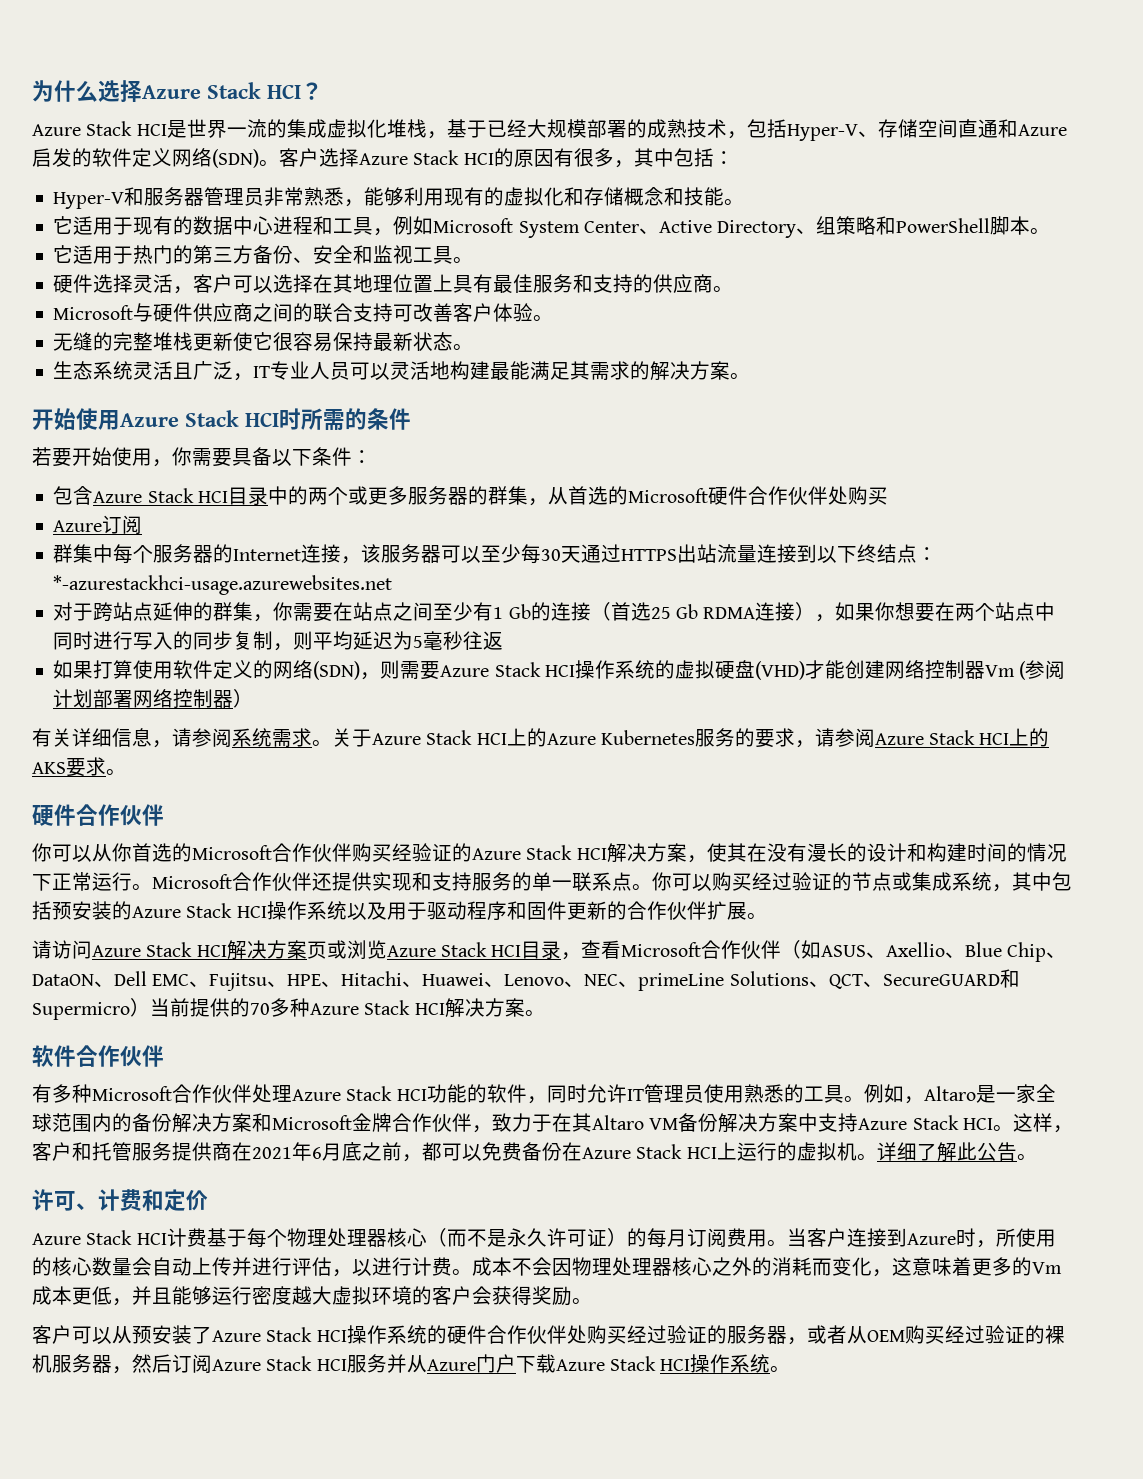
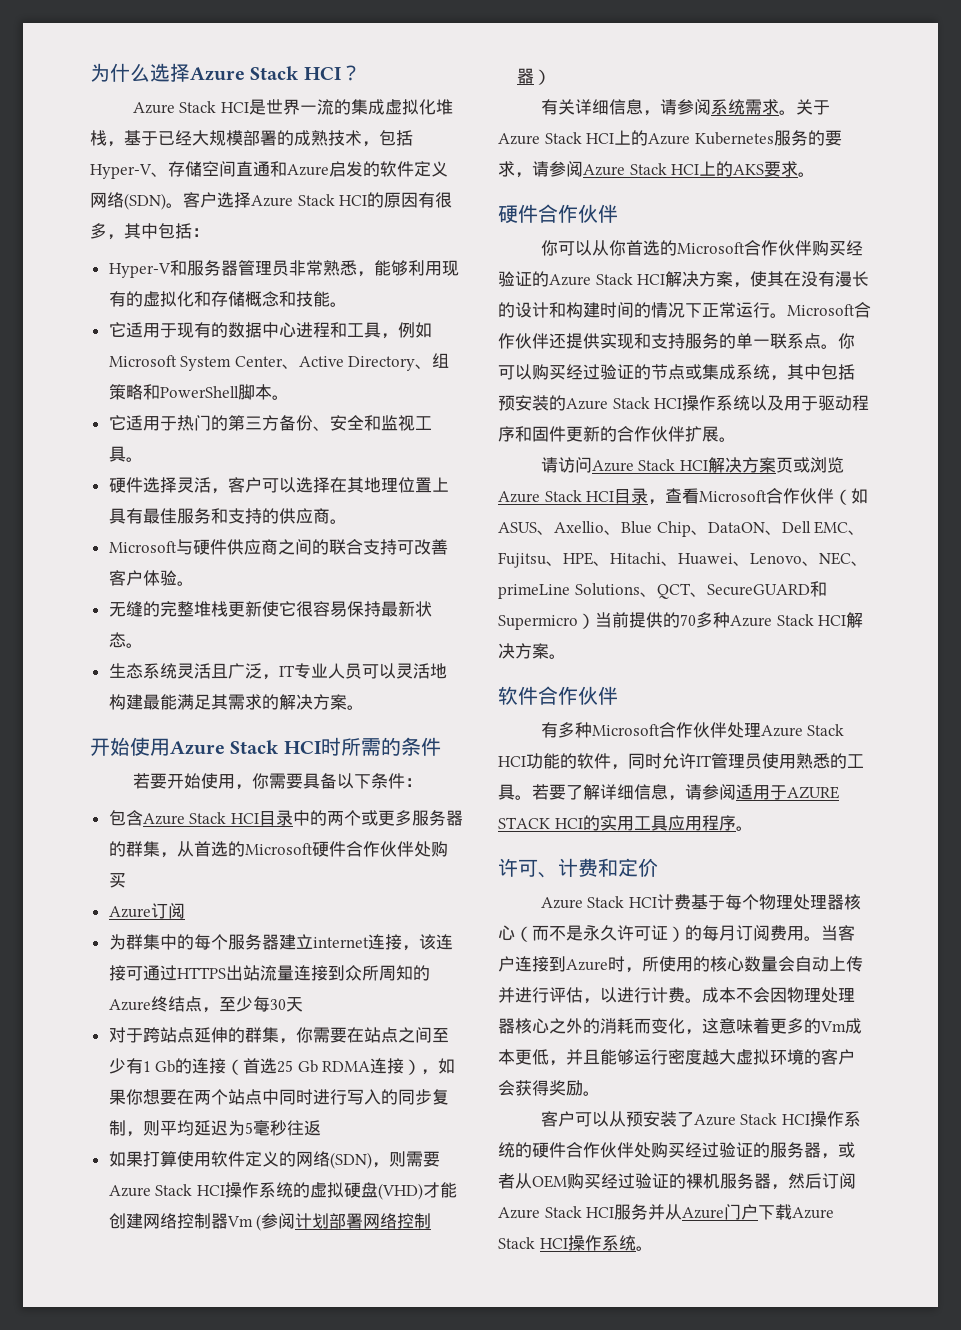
[53,544,582,564] 群集中每个服务器的Internet连接，该服务器可以至少每30天 -> [108,934,453,951] [108,965,143,981] 为群集中的每个服务器建立internet连接，该连接可
[817,544,938,563] [53,575,393,595] 以下终结点：*-azurestackhci-usage.azurewebsites.net -> [344,965,430,981] [108,996,303,1013] 众所周知的Azure终结点，至少每30天
[863,1084,1056,1104] [32,1113,1073,1133] [32,1142,1017,1162] 例如，Altaro是一家全球范围内的备份解决方案和Microsoft金牌合作伙伴，致力于在其Altaro VM备份解决方案中支持Azure Stack HCI。这样，客户和托管服务提供商在2021年6月底之前，都可以免费备份在Azure Stack HCI上运行的虚拟机。详细了解此公告 -> [532,784,839,801] [498,815,736,831] 若要了解详细信息，请参阅适用于AZURE STACK HCI的实用工具应用程序

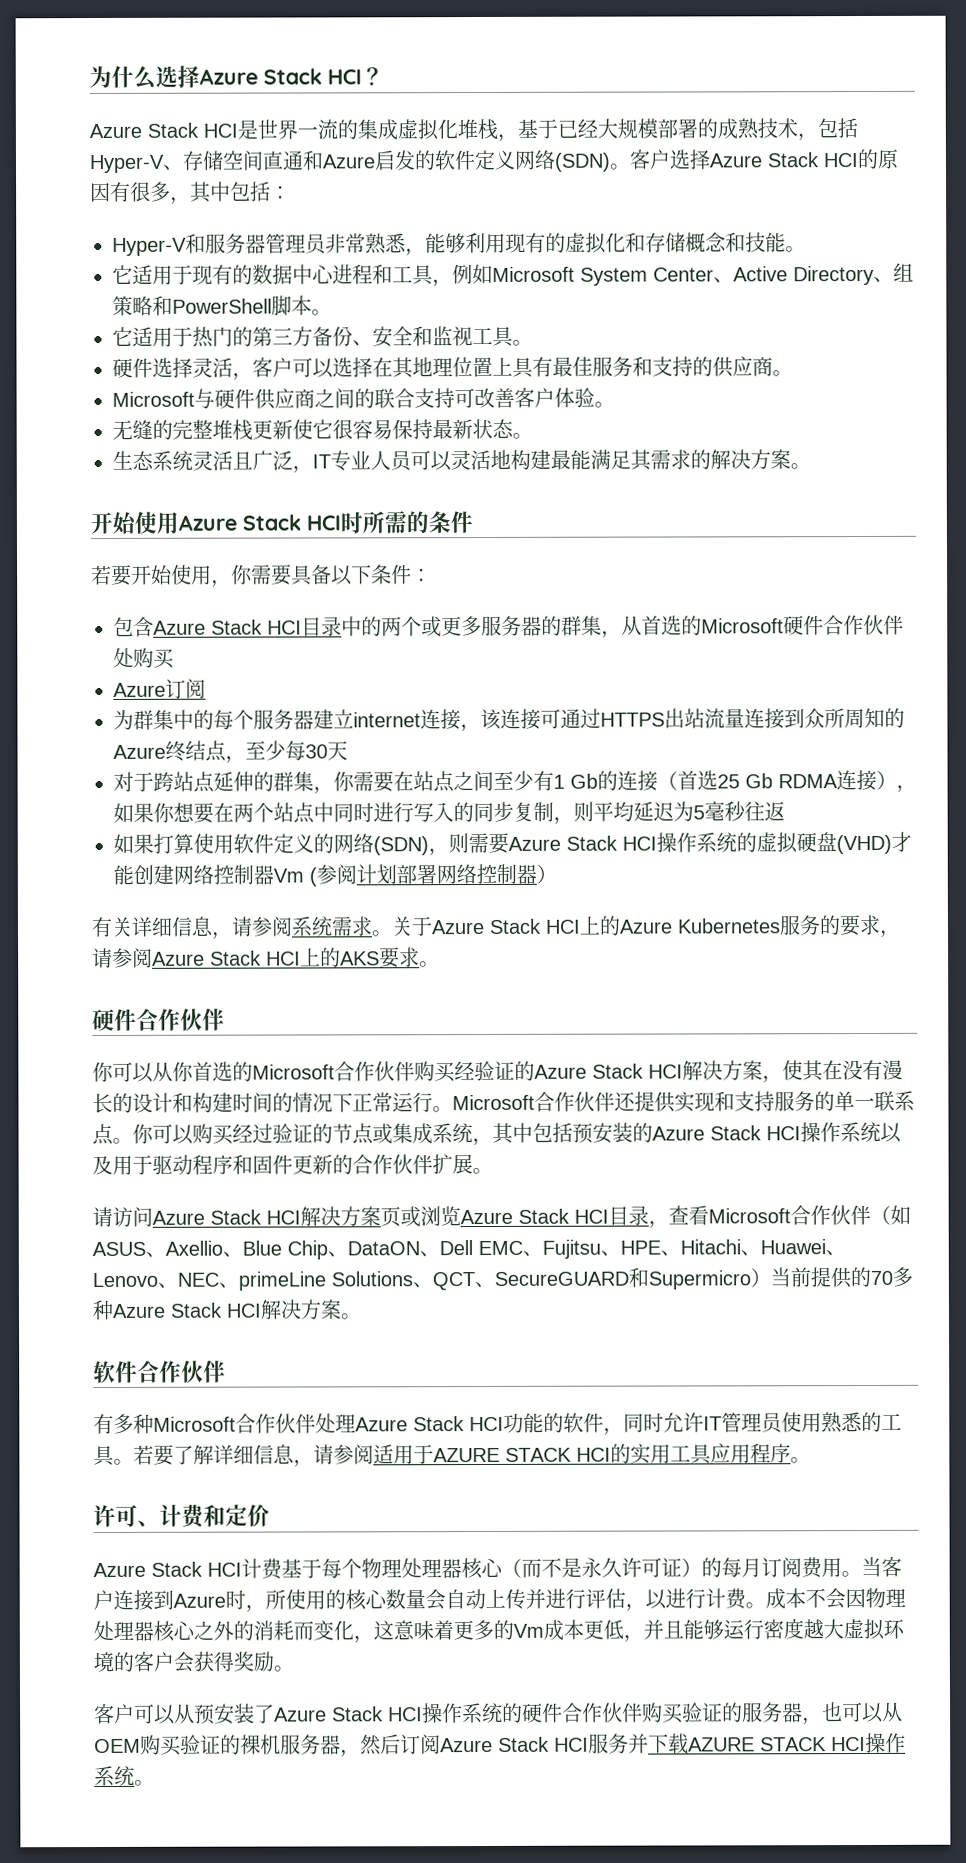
[634,1142,719,1158] 处购买经过 -> [642,1702,684,1724] 购买
[838,1142,855,1158] [498,1173,515,1189] 或者 -> [822,1702,884,1724] 也可以
[601,1173,635,1189] 经过 -> (182, 1745) none
[665,1204,835,1220] [498,1237,535,1249] 从Azure门户下载Azure Stack -> [648,1733,827,1755] 下载AZURE STACK

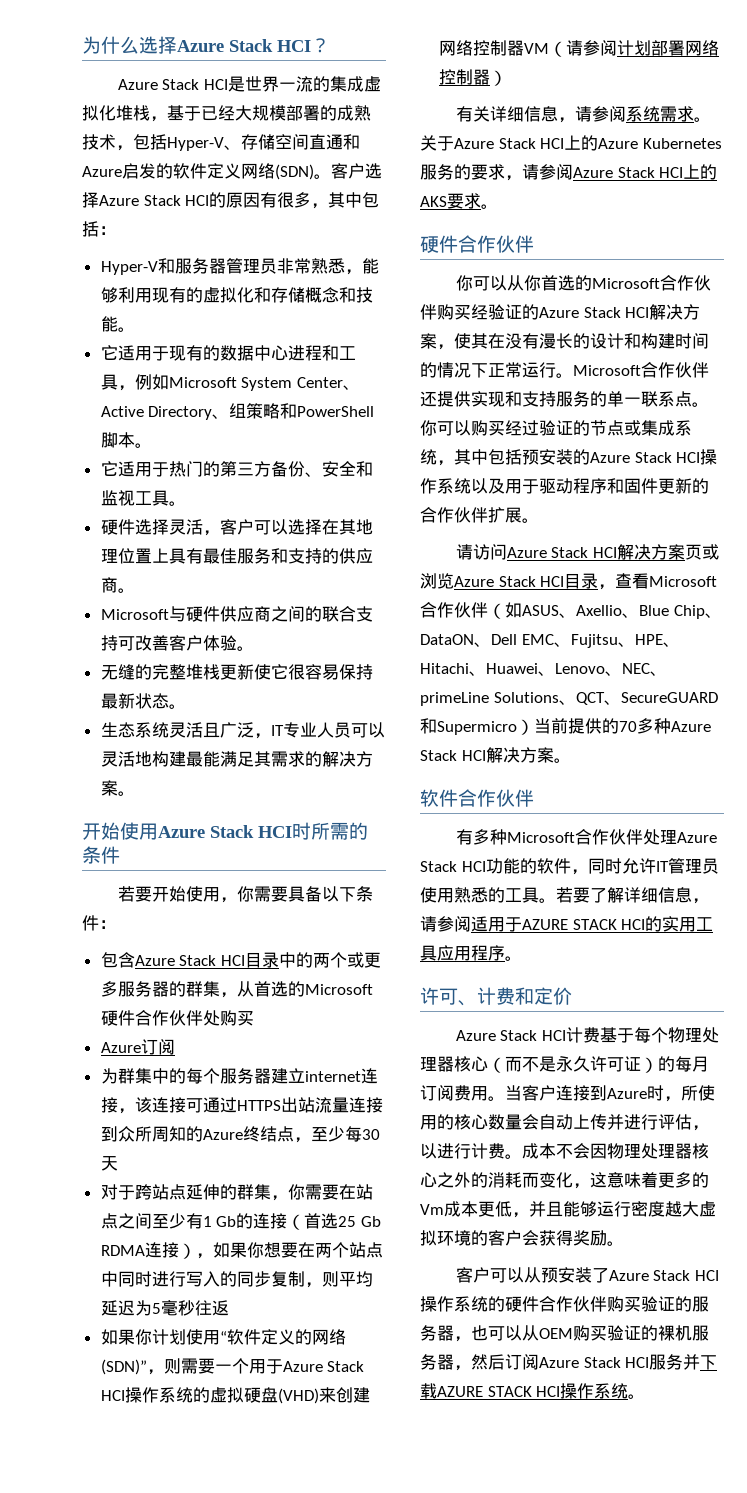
[153,833,234,854] 打算使用 -> [134,1329,227,1345] 你计划使用“
[373,836,429,856] (SDN) -> [100,1359,147,1375] (SDN)”
(509, 843) none -> [214,1358,283,1374] 一个用于
[891,831,912,852] [113,864,134,885] 才能 -> [318,1387,336,1403] 来
[273,867,317,887] Vm ( -> [523,40,583,57] VM（请

